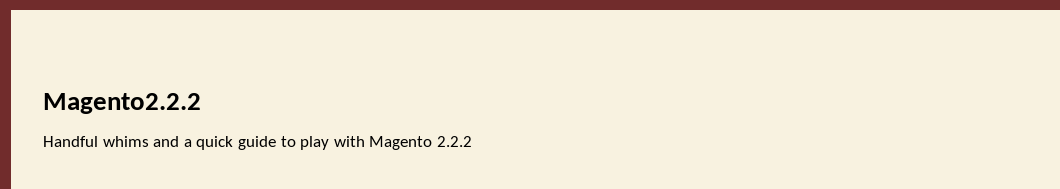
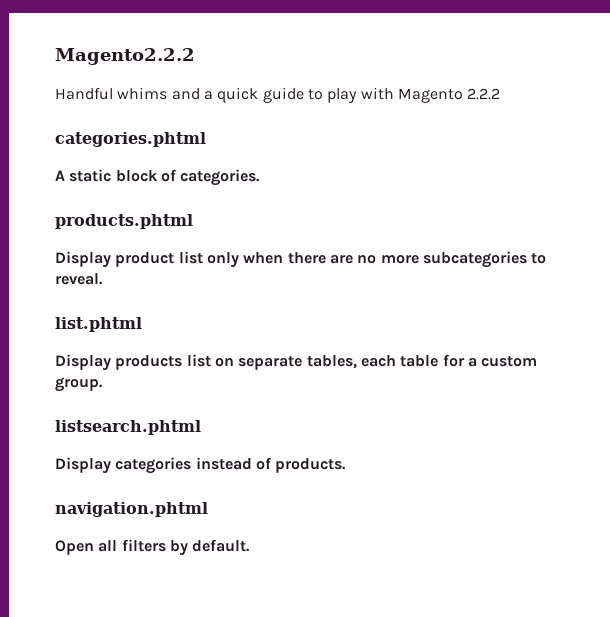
(472, 141) none -> [55,132,206,147] [55,169,261,186] [55,214,193,229] [55,251,547,268] [55,273,103,285] [55,317,142,332] [55,354,538,371] [55,377,103,392] [55,420,201,435] [55,457,347,474] [55,502,208,517] [55,539,251,556] // categories.phtml // A static block of categories. // products.phtml // Display product list only when there are no more subcategories to reveal. // list.phtml // Display products list on separate tables, each table for a custom group. // listsearch.phtml // Display categories instead of products. // navigation.phtml // Open all filters by default.

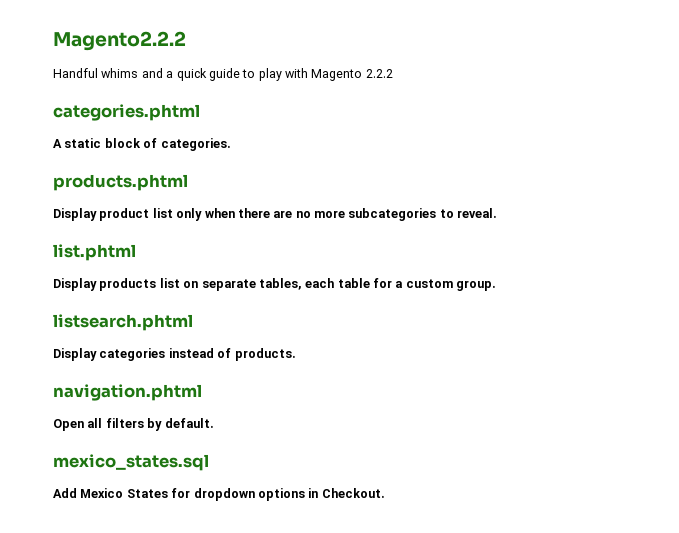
(251, 545) none -> [53,454,209,471] [53,488,385,501] // mexico_states.sql // Add Mexico States for dropdown options in Checkout.

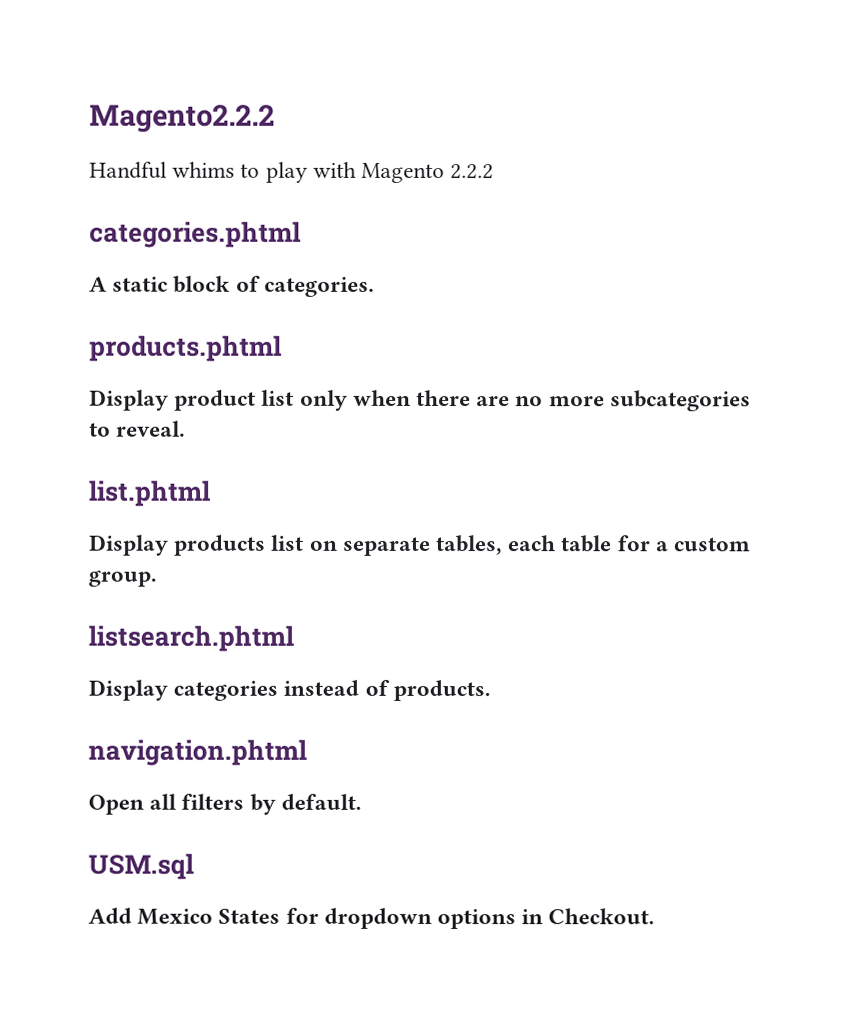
[141,68,240,81] and a quick guide -> (236, 169) none
[53,454,209,471] mexico_states.sql -> [88,853,194,880] USM.sql

